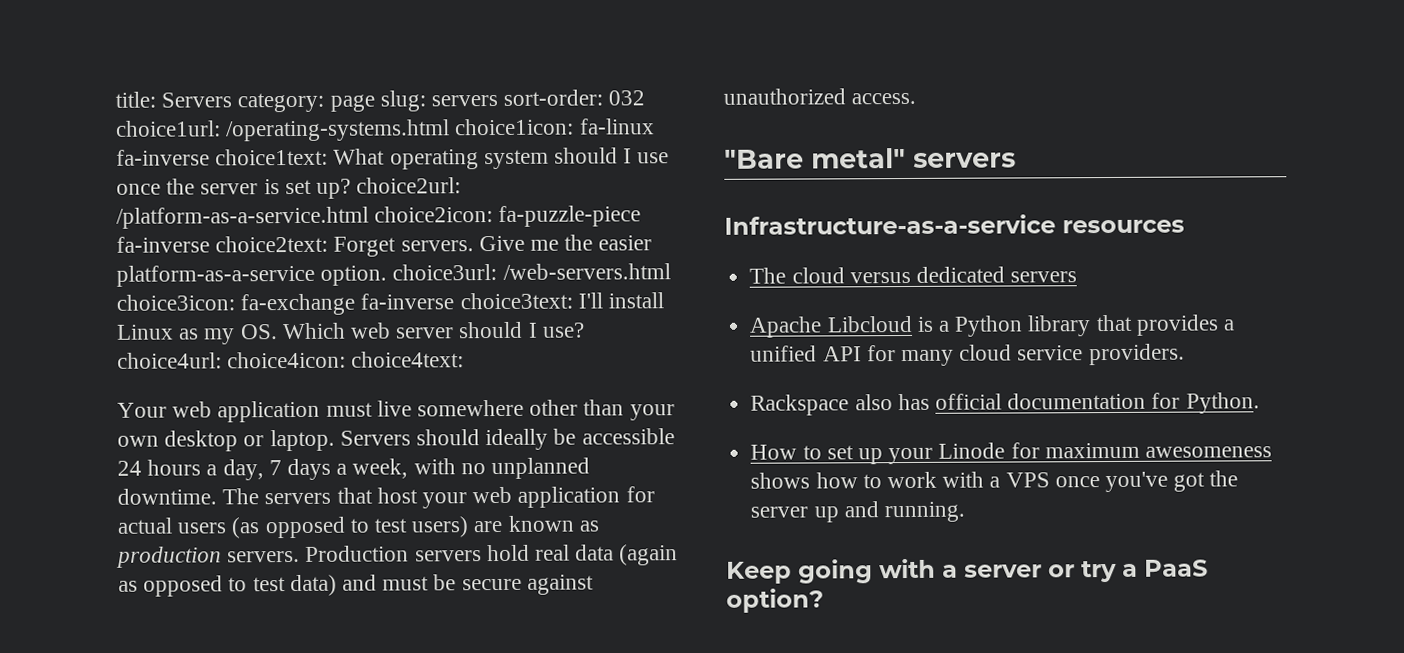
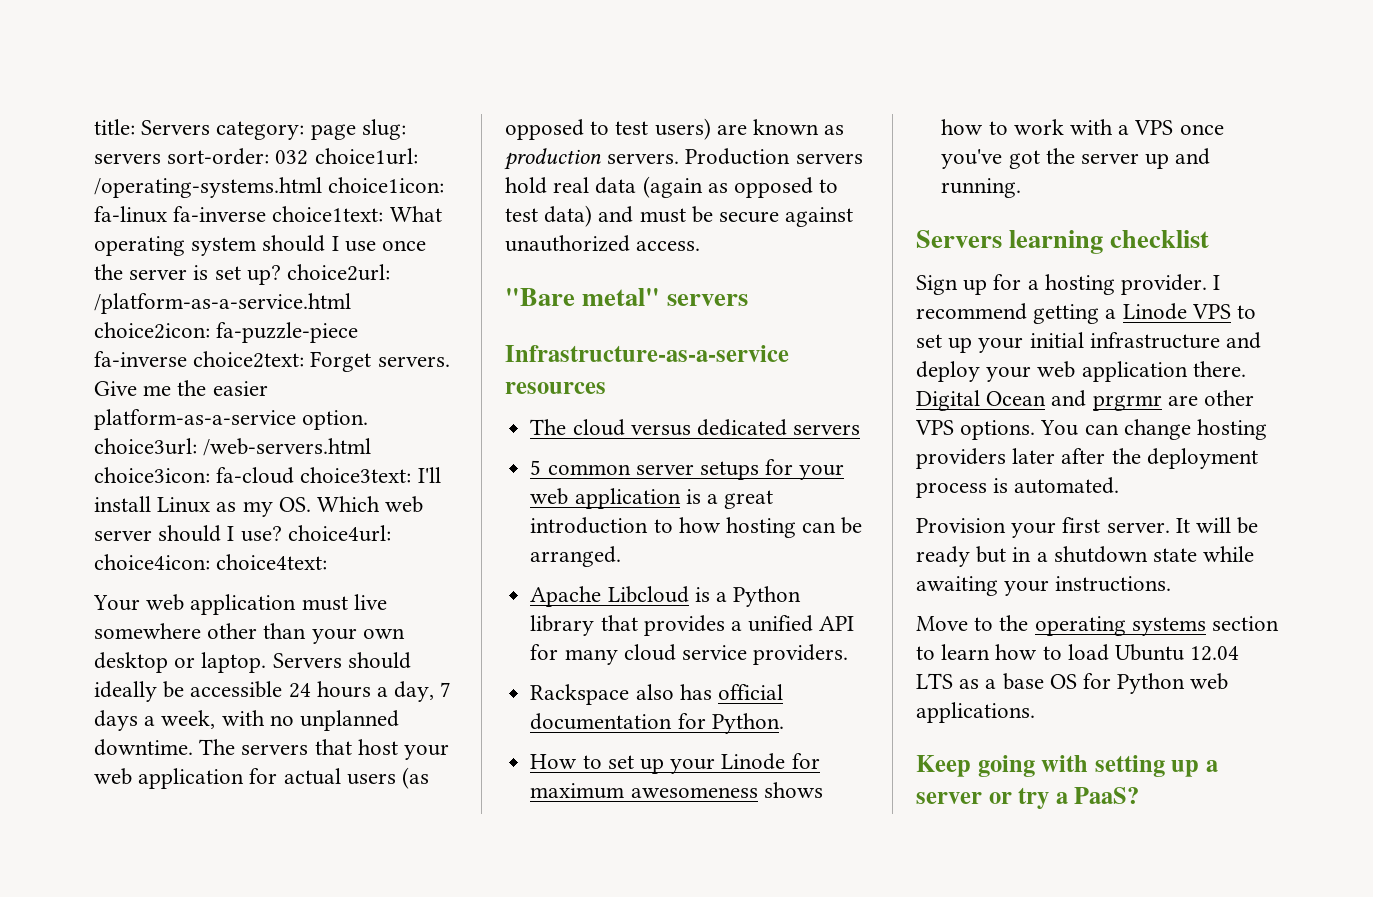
[240,293,455,316] fa-exchange fa-inverse -> [216,467,295,484] fa-cloud
(1078, 277) none -> [530,459,845,480] [530,488,774,509] [530,517,863,538] [530,546,622,567] // 5 common server setups for your web application is a great introduction to how hosting can be arranged.
(965, 512) none -> [916,230,1210,254] [916,274,1221,295] [916,303,1257,324] [916,332,1262,353] [916,361,1246,382] [916,390,1255,411] [915,419,1268,440] [916,448,1258,469] [916,477,1120,498] [916,517,1259,538] [916,546,1255,567] [916,576,1172,596] [916,615,1280,636] [916,644,1240,661] [916,673,1229,694] [916,702,1035,723] // Servers learning checklist // Sign up for a hosting provider. I recommend getting a Linode VPS to set up your initial infrastructure and deploy your web application there. Digital Ocean and prgrmr are other VPS options. You can change hosting providers later after the deployment process is automated. // Provision your first server. It will be ready but in a shutdown state while awaiting your instructions. // Move to the operating systems section to learn how to load Ubuntu 12.04 LTS as a base OS for Python web applications.
(936, 568) none -> [1094,755,1200,777] setting up
[1144,559,1208,577] [726,588,824,613] PaaS option? -> [1074,787,1140,804] PaaS?

